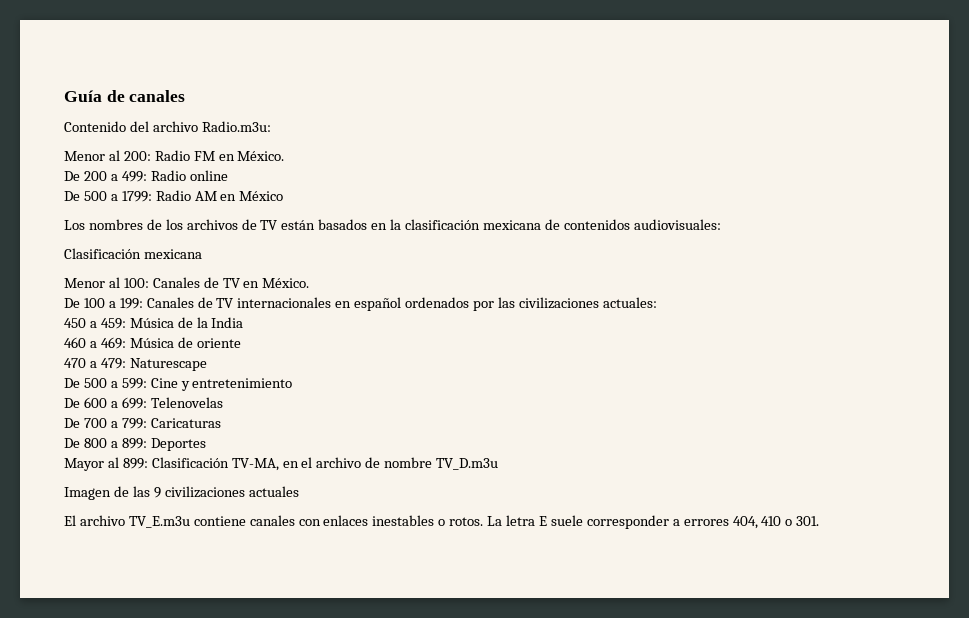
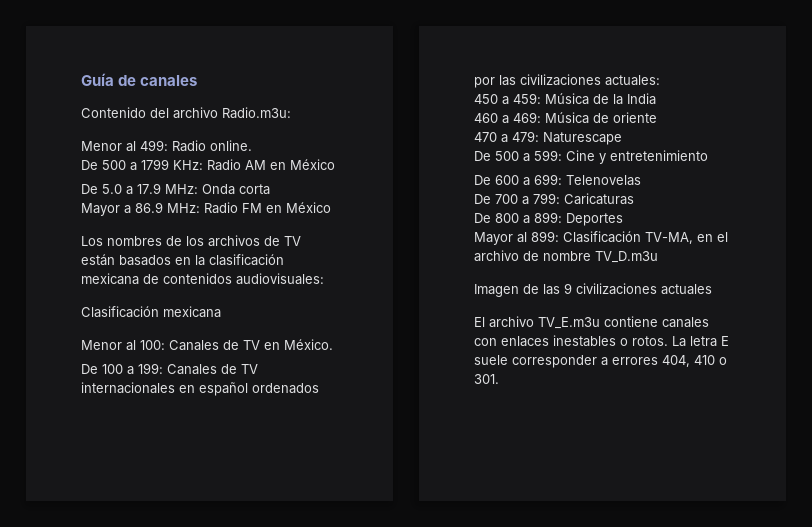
[123,150,285,161] [64,171,118,181] 200: Radio FM en México. // De 200 a -> (136, 146) none
[189,170,228,181] [64,191,152,202] online // De 500 a 1799: -> [210,140,252,151] [81,159,203,171] online. // De 500 a 1799 KHz:
(284, 196) none -> [81,183,270,195] [81,202,331,216] // De 5.0 a 17.9 MHz: Onda corta // Mayor a 86.9 MHz: Radio FM en México

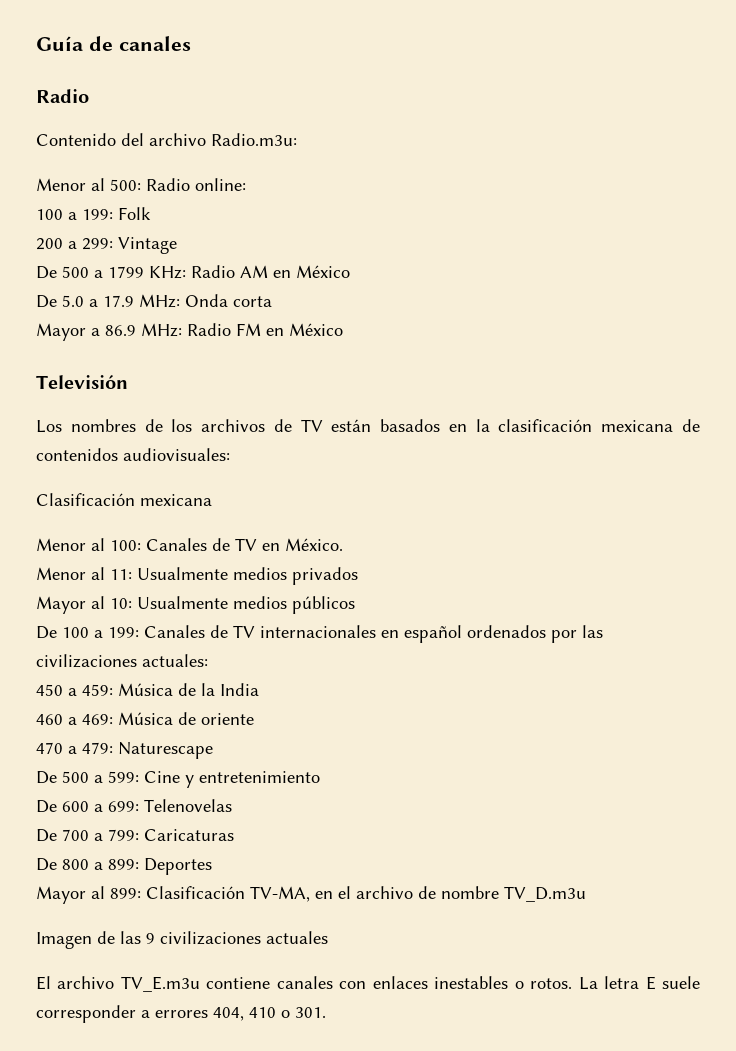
(198, 80) none -> [36,89,89,103] // Radio
[140,140,252,152] 499: Radio online. -> [110,178,246,191] [36,207,151,220] [36,237,177,254] 500: Radio online: // 100 a 199: Folk // 200 a 299: Vintage
(331, 207) none -> [36,375,128,389] // Televisión
(333, 344) none -> [36,567,358,585] [36,596,355,614] // Menor al 11: Usualmente medios privados // Mayor al 10: Usualmente medios públicos

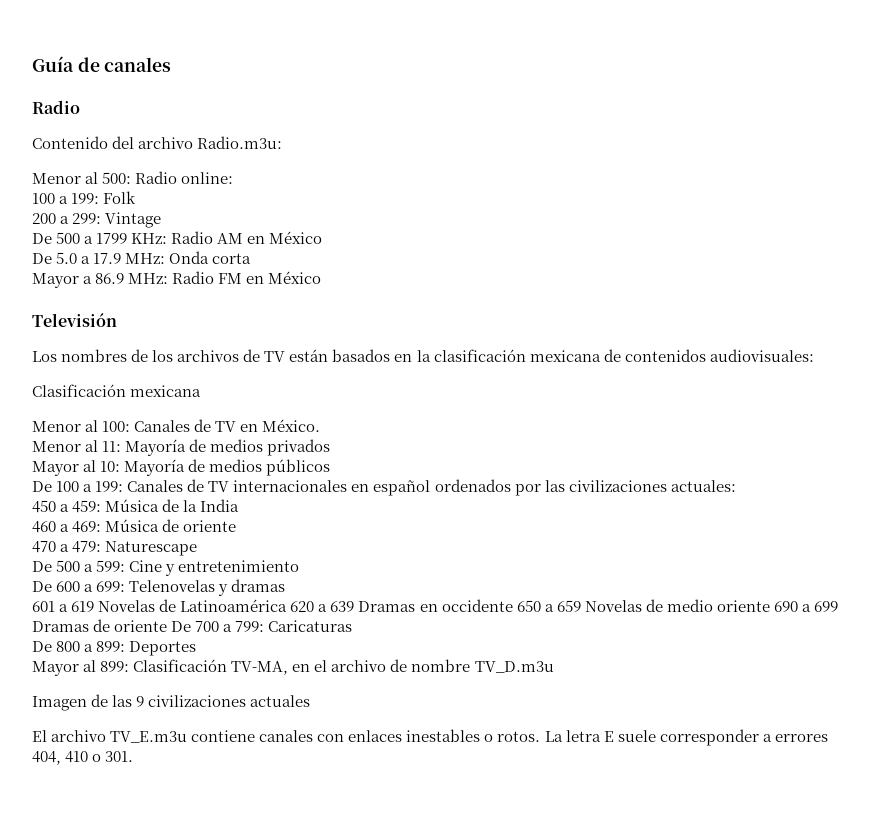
[137,567,228,580] Usualmente -> [125,439,207,456] Mayoría de
[137,596,228,609] Usualmente -> [124,459,206,476] Mayoría de
(232, 805) // -> [218,579,286,596] [32,599,839,612] [32,619,168,632] y dramas // 601 a 619 Novelas de Latinoamérica 620 a 639 Dramas en occidente 650 a 659 Novelas de medio oriente 690 a 699 Dramas de oriente

